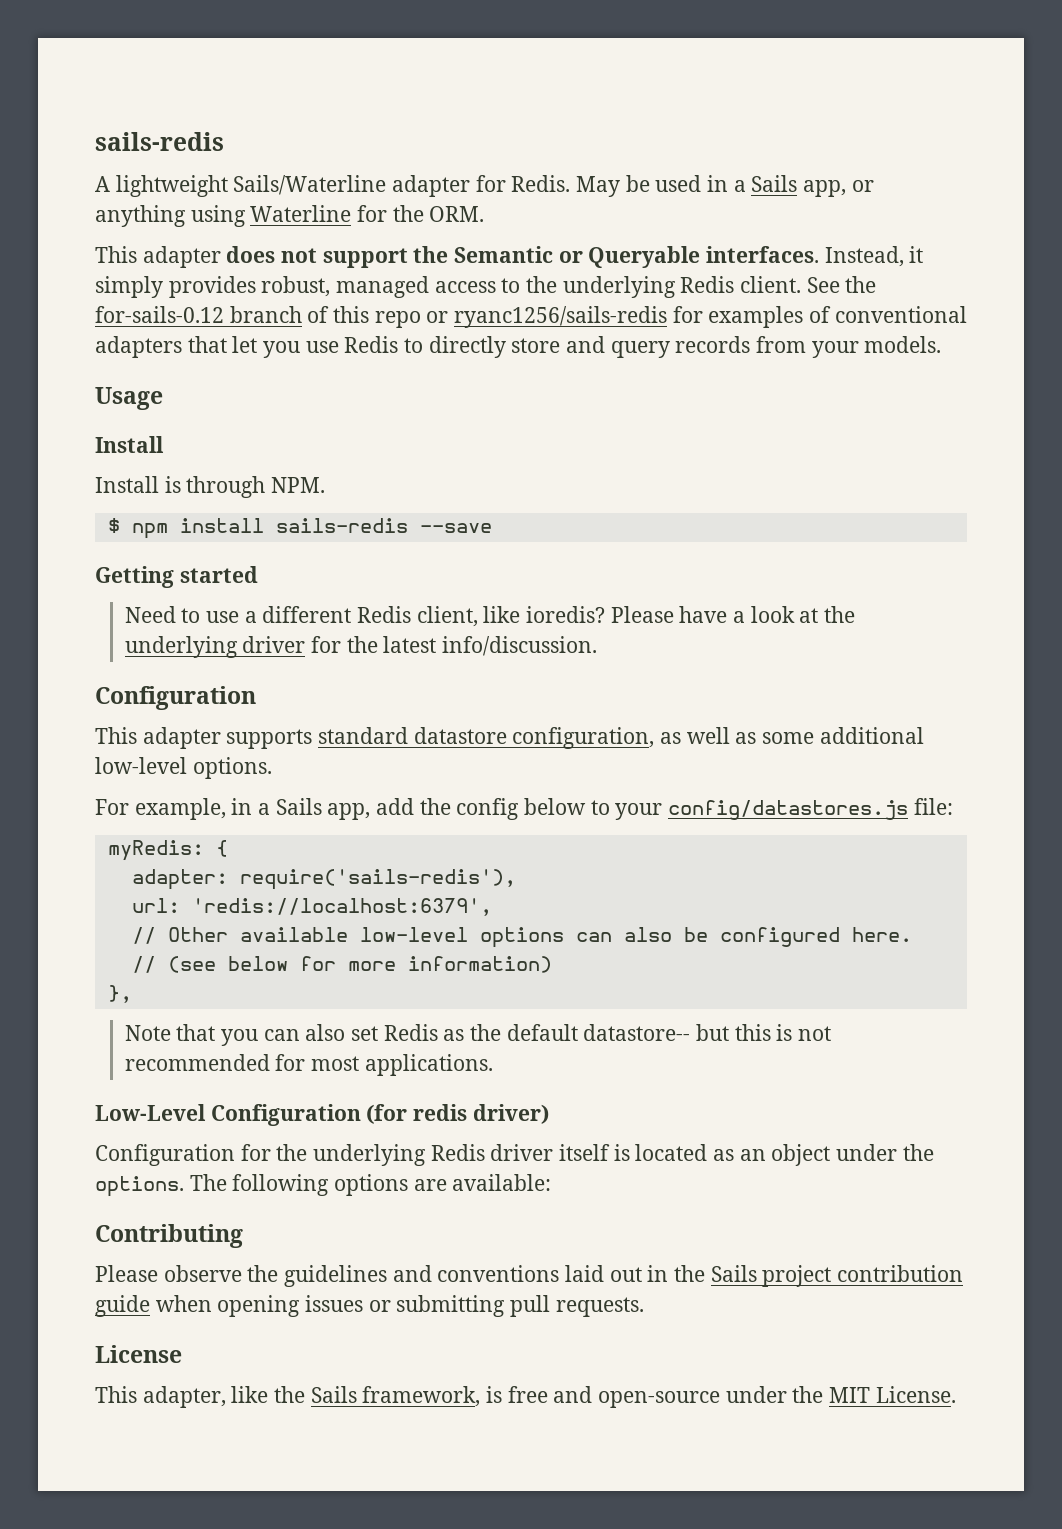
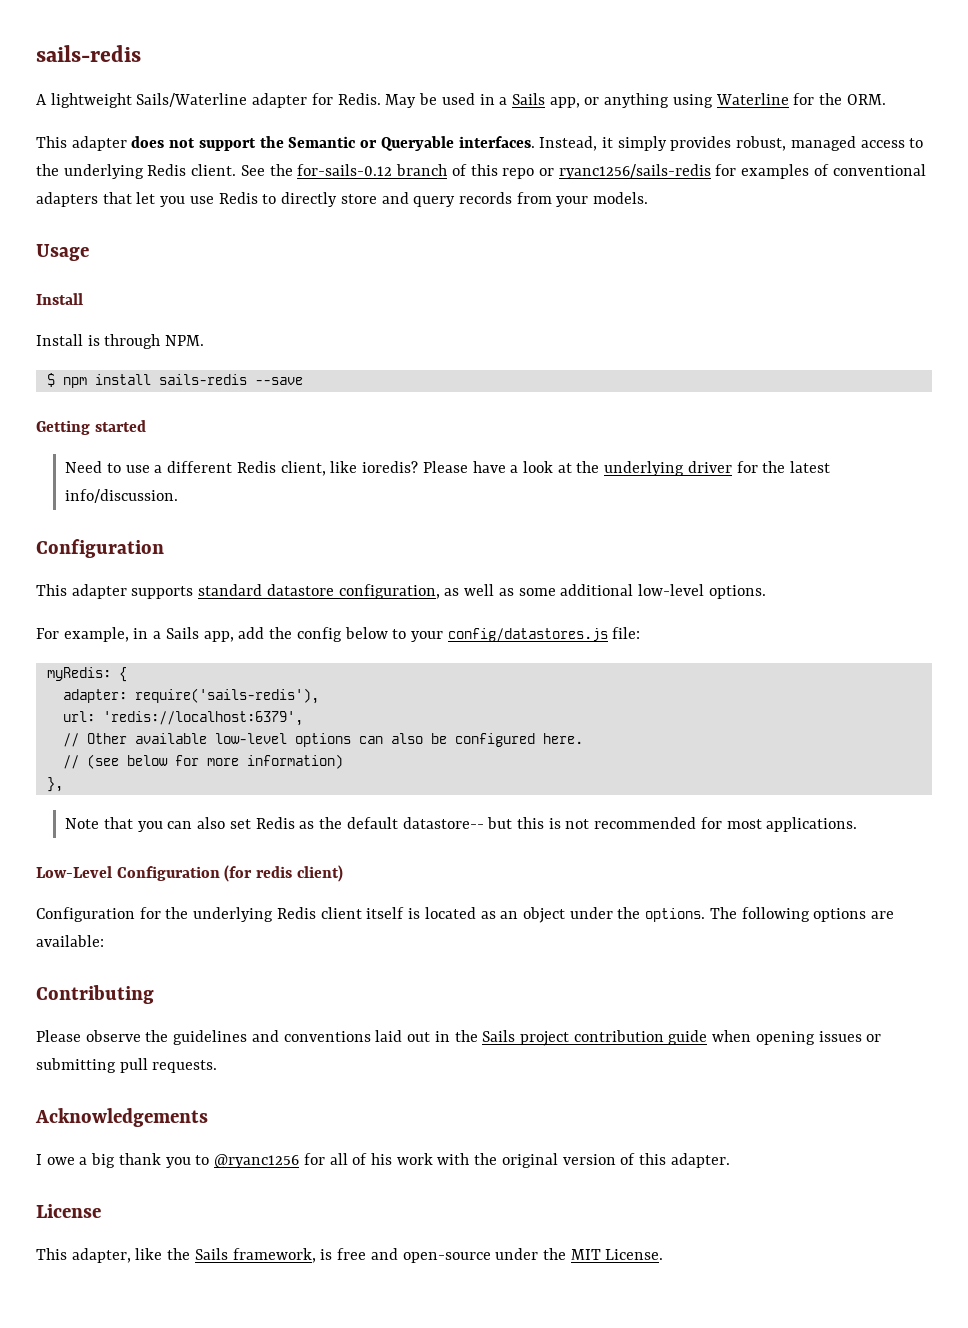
[472,1104,549,1124] driver) -> [296,865,343,882] client)
[490,1144,554,1161] driver -> [320,907,362,919] client
(644, 1307) none -> [35,1108,208,1127] [36,1153,730,1168] // Acknowledgements // I owe a big thank you to @ryanc1256 for all of his work with the original version of this adapter.

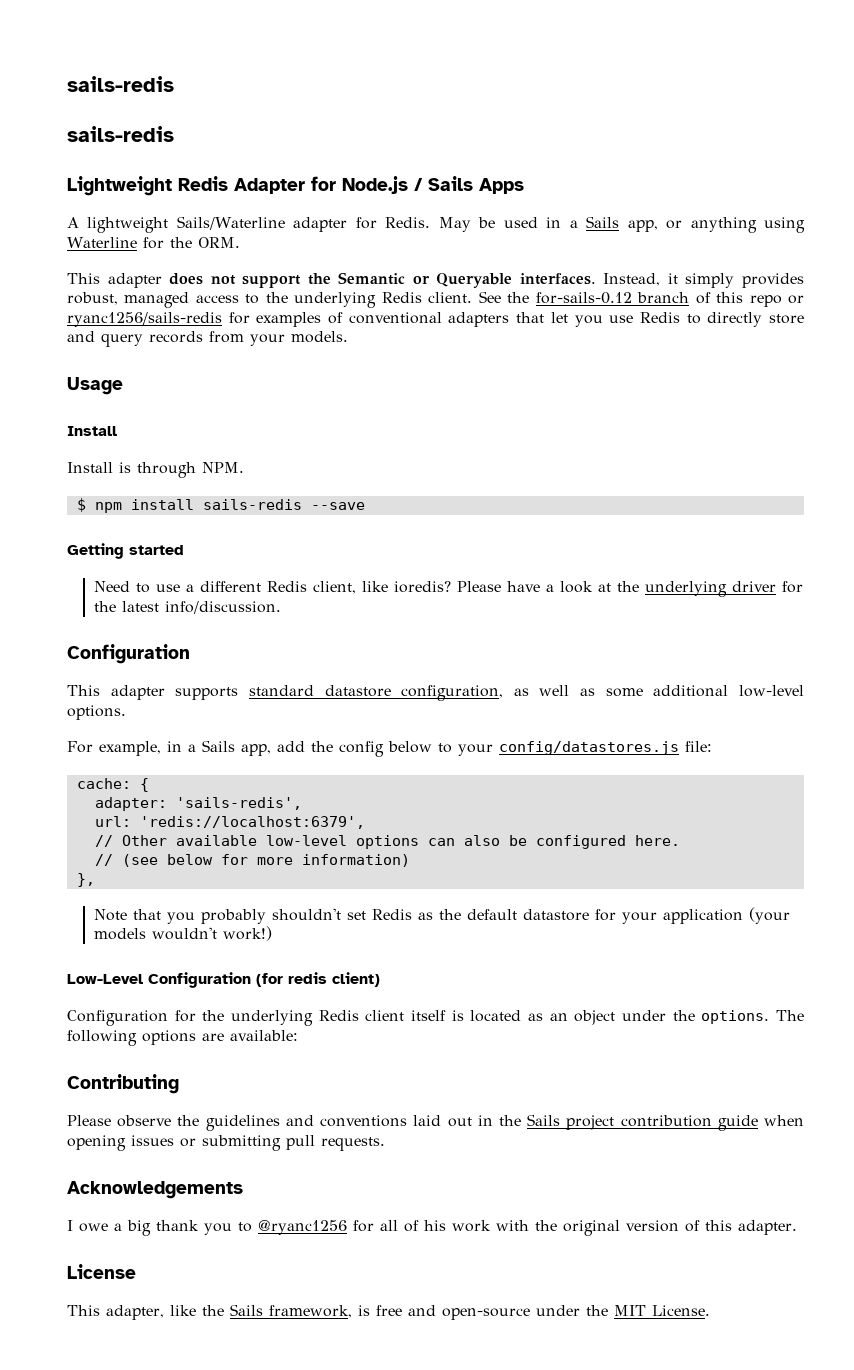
[36,45,141,62] sails-redis -> [67,76,174,92] [67,126,174,142] [67,176,524,196] sails-redis // sails-redis // Lightweight Redis Adapter for Node.js / Sails Apps
[46,667,111,681] myRedis: -> [76,778,131,789] cache:
[134,688,319,704] require('sails-redis'), -> [175,797,302,810] 'sails-redis',
[167,817,226,829] can also -> [201,908,342,924] probably shouldn't
[402,817,858,832] datastore-- but this is not recommended for most applications. -> [523,907,791,924] [94,926,273,941] datastore for your application (your models wouldn't work!)

